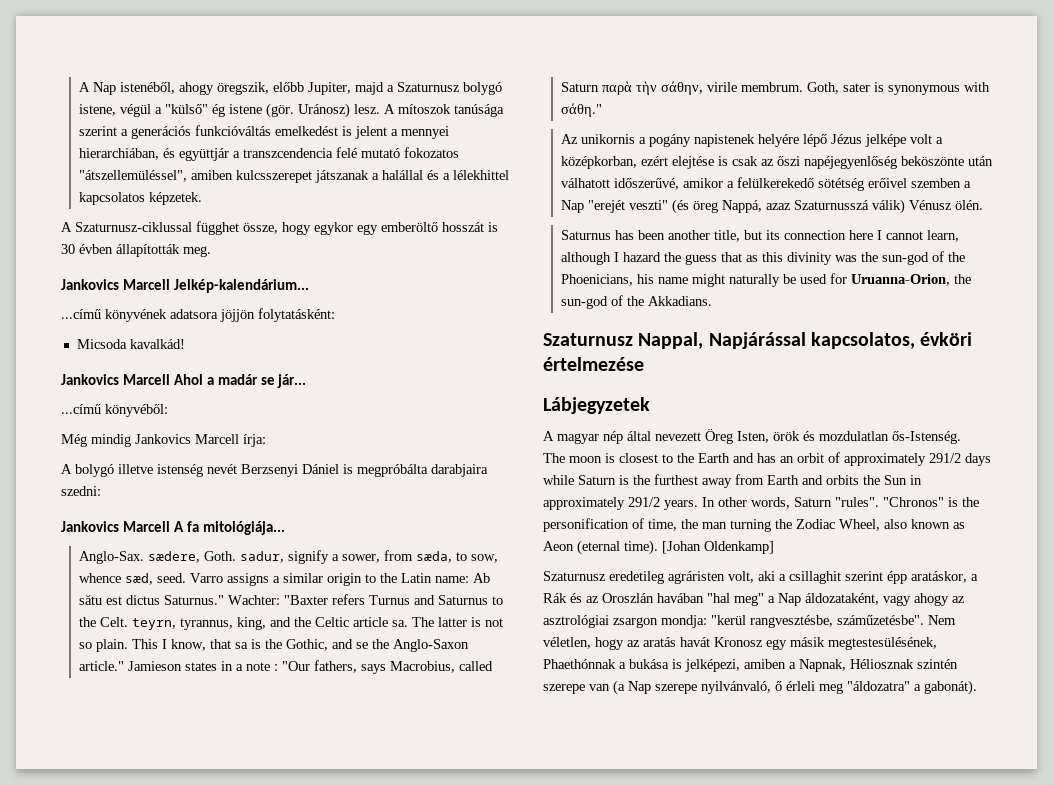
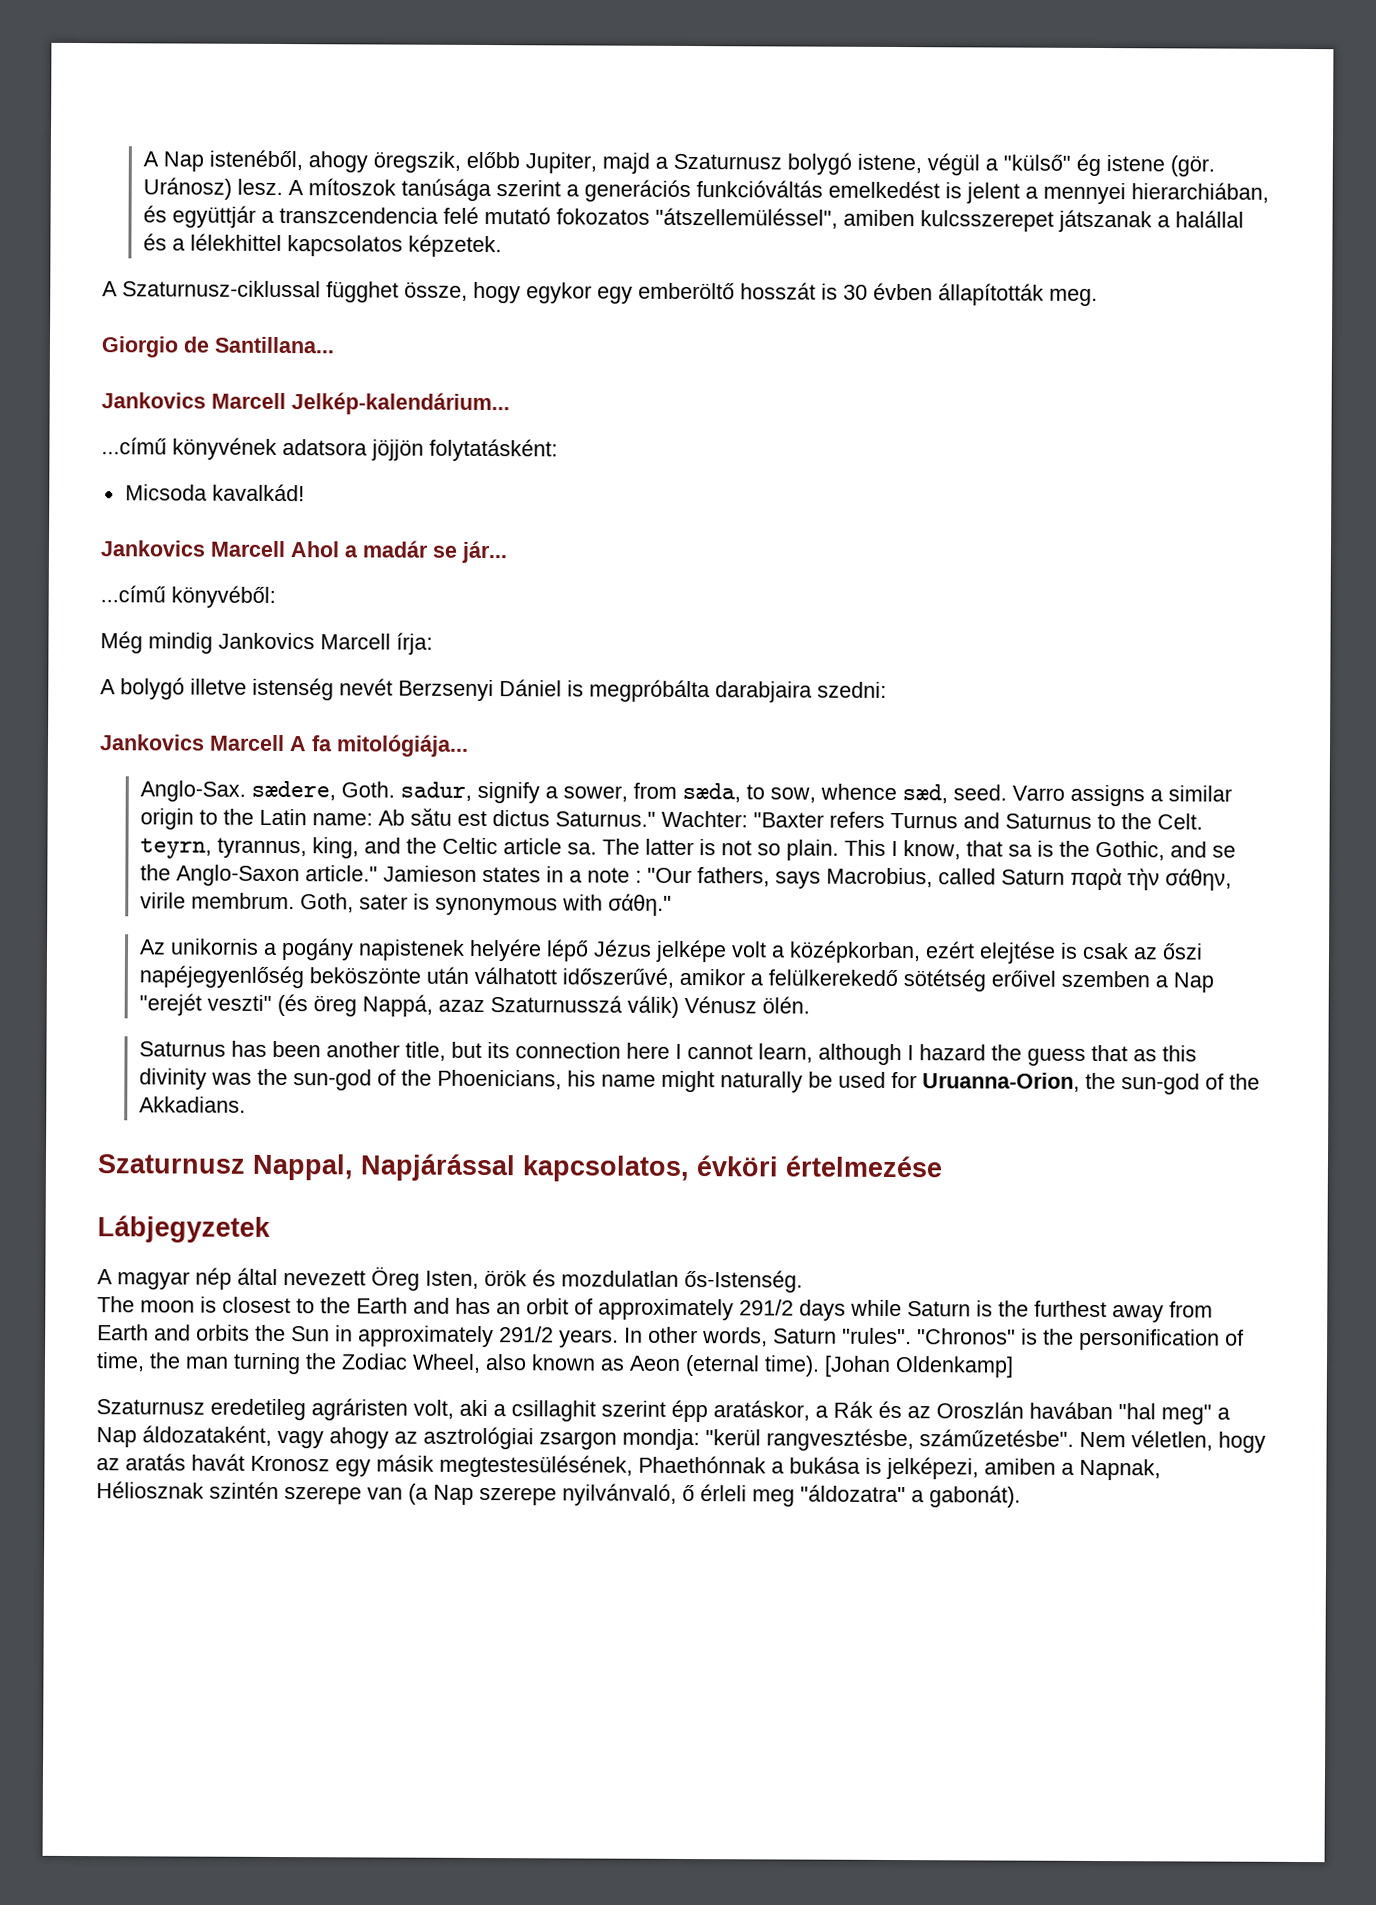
(211, 251) none -> [101,336,335,358] // Giorgio de Santillana...

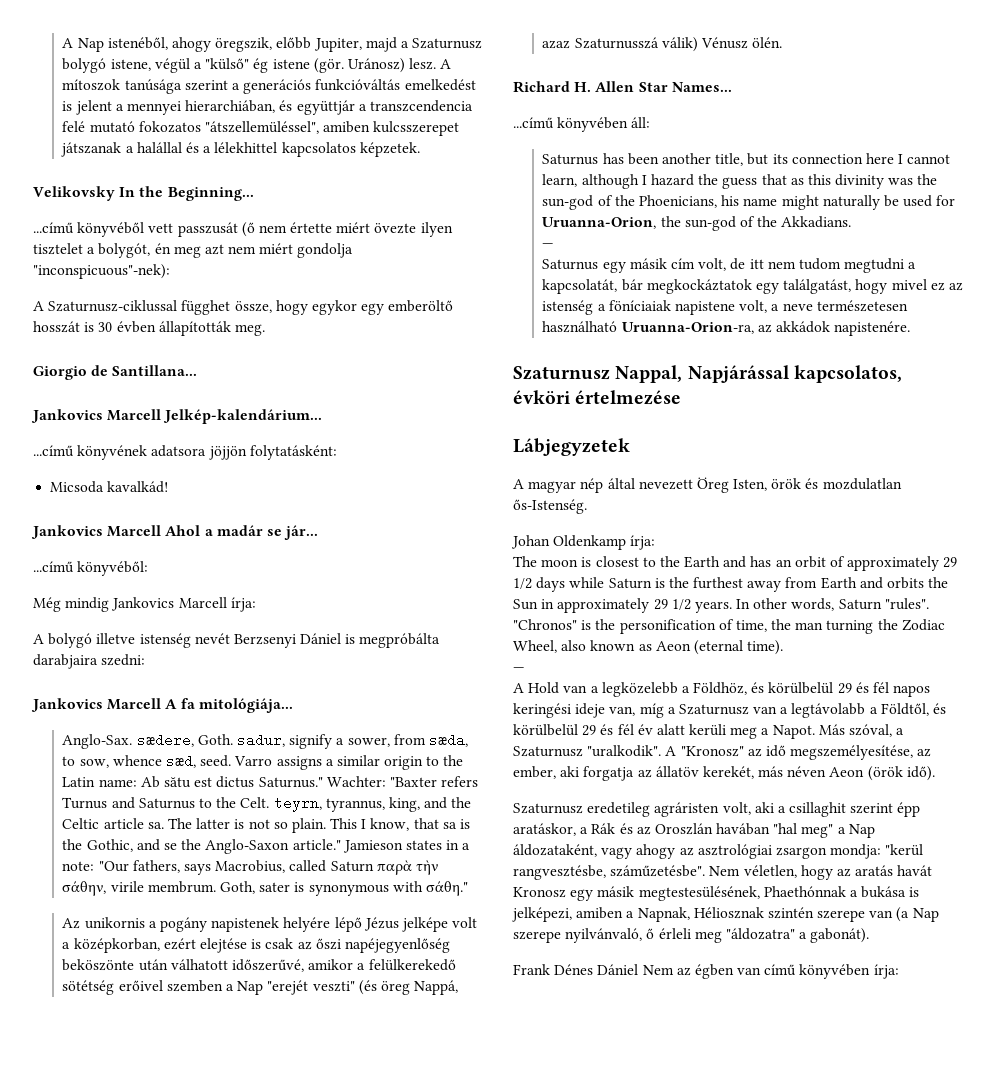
(503, 246) none -> [33,186,254,201] [33,222,453,237] [33,243,354,258] [33,264,170,279] // Velikovsky In the Beginning... // ...című könyvéből vett passzusát (ő nem értette miért övezte ilyen tisztelet a bolygót, én meg azt nem miért gondolja "inconspicuous"-nek):
[587,867,643,883] note : -> [62,861,95,871] note:
(811, 1005) none -> [513,81,732,93] [513,117,651,132] // Richard H. Allen Star Names... // ...című könyvében áll:
(247, 1104) none -> [542,243,555,248] [542,258,917,273] [542,279,963,294] [542,300,908,315] [542,321,911,336] // — // Saturnus egy másik cím volt, de itt nem tudom megtudni a kapcsolatát, bár megkockáztatok egy találgatást, hogy mivel ez az istenség a föníciaiak napistene volt, a neve természetesen használható Uruanna-Orion-ra, az akkádok napistenére.
(803, 1281) none -> [511,535,656,550] // Johan Oldenkamp írja:
[739,1299,794,1316] 291/2 -> [943,557,958,568] [513,578,532,589] 29 1/2
[499,1326,554,1343] 291/2 -> [653,599,691,610] 29 1/2
[824,1355,1014,1378] [Johan Oldenkamp] -> [513,667,525,672] [513,682,931,697] [513,703,947,718] [513,724,905,739] [513,745,932,760] [513,766,935,781] // — // A Hold van a legközelebb a Földhöz, és körülbelül 29 és fél napos keringési ideje van, míg a Szaturnusz van a legtávolabb a Földtől, és körülbelül 29 és fél év alatt kerüli meg a Napot. Más szóval, a Szaturnusz "uralkodik". A "Kronosz" az idő megszemélyesítése, az ember, aki forgatja az állatöv kerekét, más néven Aeon (örök idő).
(1021, 1496) none -> [513,964,899,979] // Frank Dénes Dániel Nem az égben van című könyvében írja:

